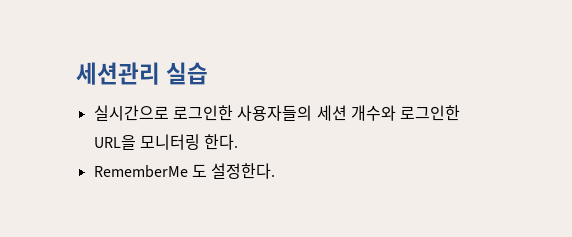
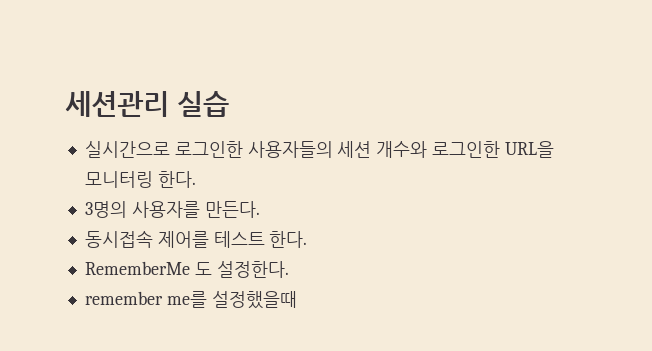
(239, 142) none -> [84,201,260,218] [84,230,308,248] // 3명의 사용자를 만든다. // 동시접속 제어를 테스트 한다.
(276, 171) none -> [84,291,297,309] // remember me를 설정했을때

